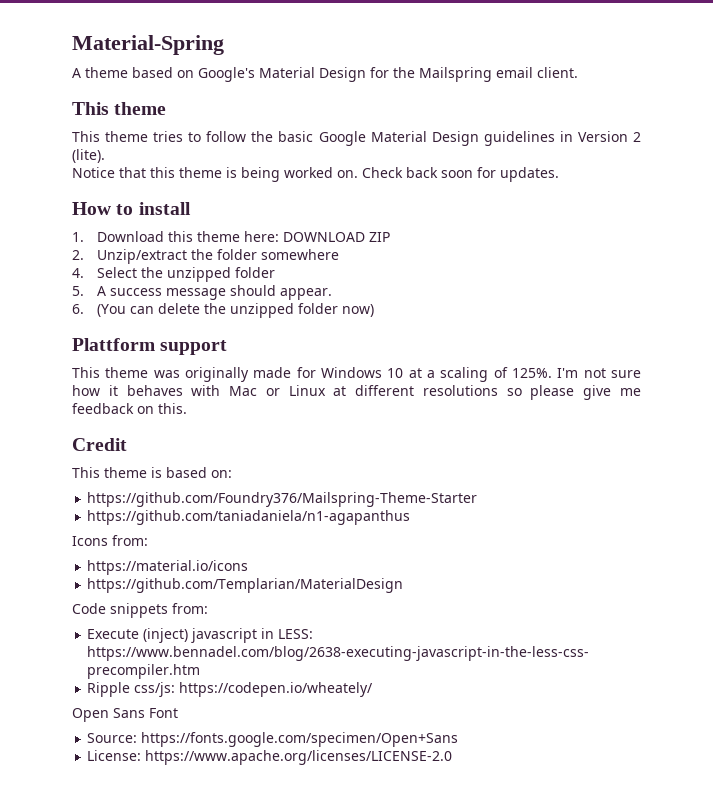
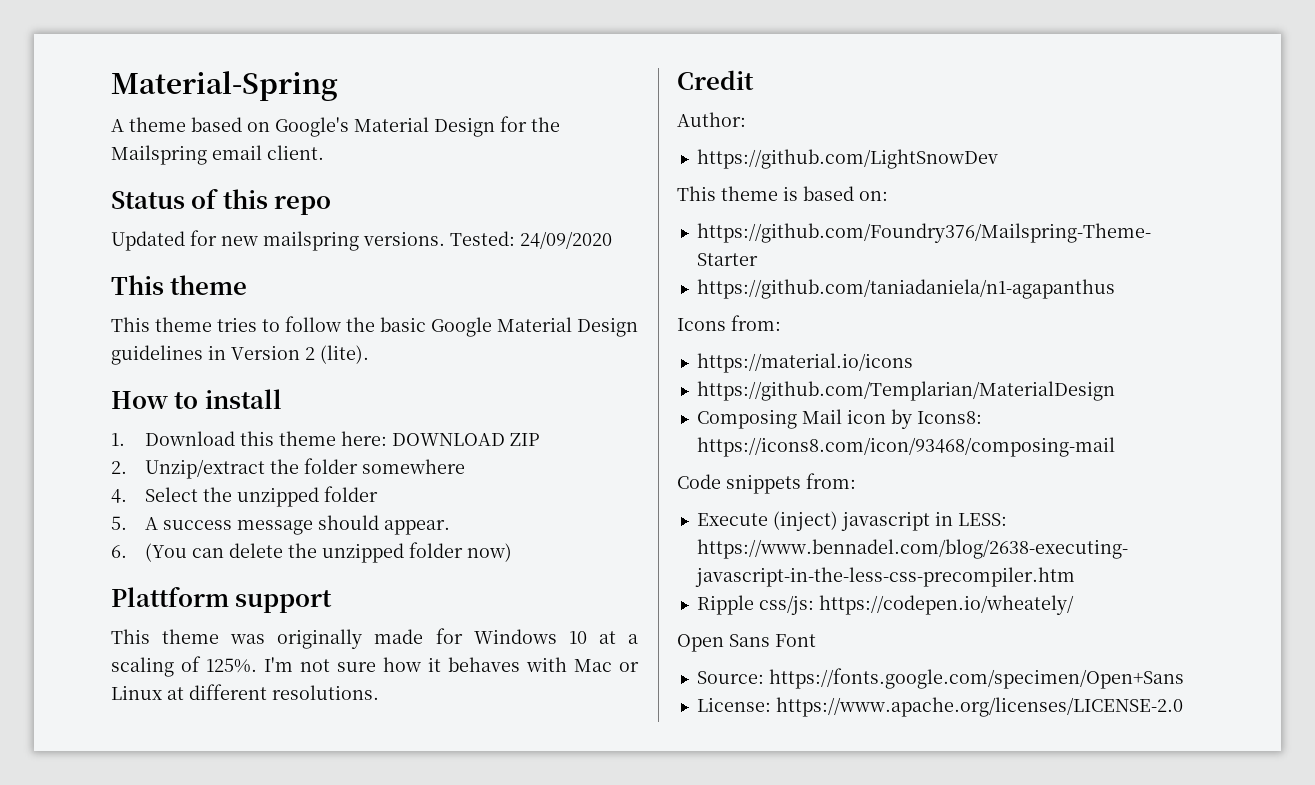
(578, 72) none -> [111,188,332,215] [111,230,612,251] // Status of this repo // Updated for new mailspring versions. Tested: 24/09/2020
[72,167,559,182] // Notice that this theme is being worked on. Check back soon for updates. -> (369, 354) none
[422,385,641,400] [72,403,187,414] resolutions so please give me feedback on this. -> [272,685,379,700] resolutions.
(127, 444) none -> [677,112,746,127] [696,149,998,169] // Author: // https://github.com/LightSnowDev
(404, 585) none -> [696,409,982,429] [696,437,1115,457] // Composing Mail icon by Icons8: https://icons8.com/icon/93468/composing-mail

